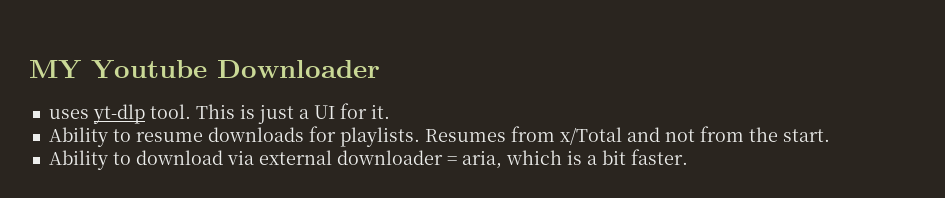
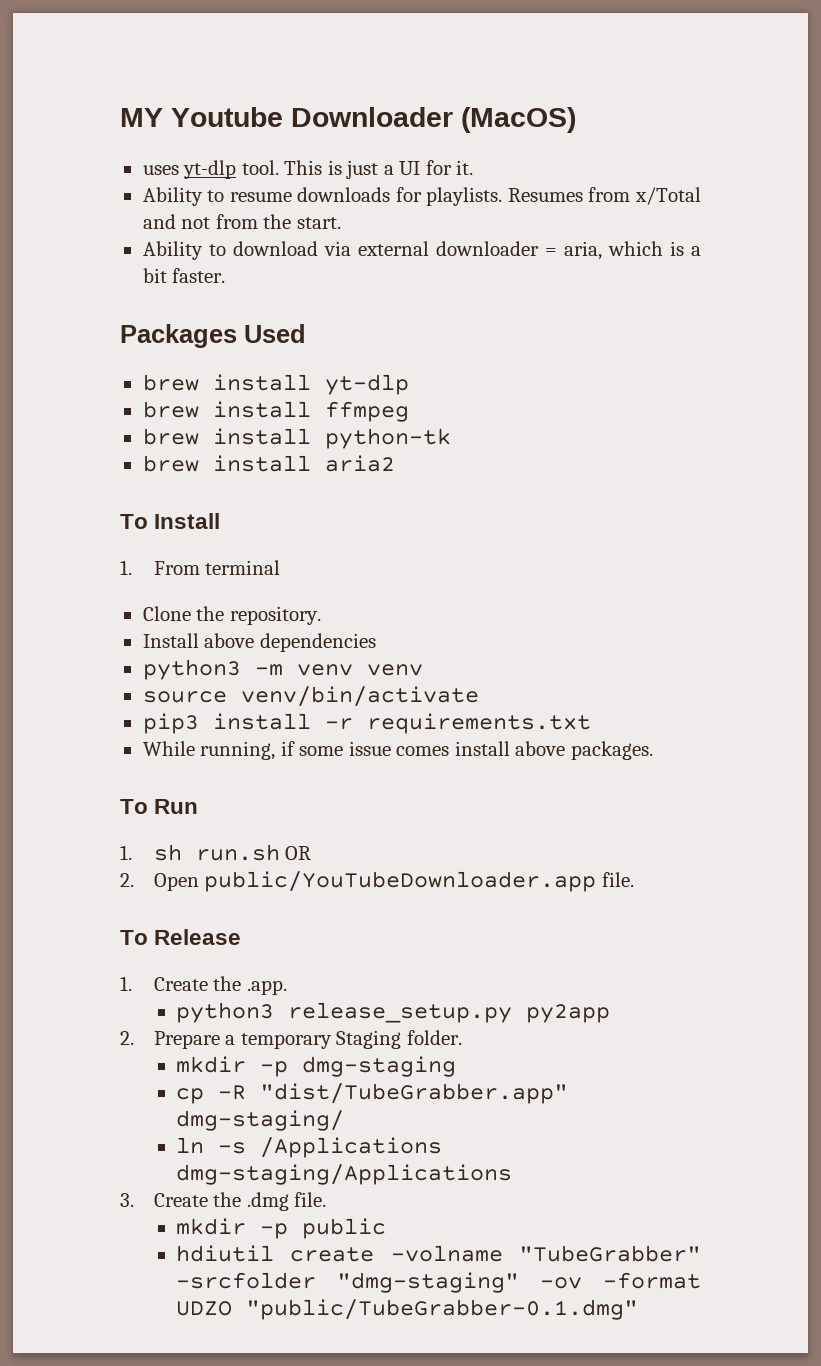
(380, 69) none -> [461,107,576,133] (MacOS)
(688, 157) none -> [120,324,306,348] [142,374,409,395] [142,401,409,422] [142,428,451,449] [142,455,395,472] [120,513,221,529] [120,560,281,575] [142,606,321,625] [142,633,376,652] [142,659,423,680] [142,686,479,707] [142,713,591,734] [142,741,653,760] [120,799,199,814] [120,844,312,861] [120,871,634,892] [120,929,242,945] [120,976,287,995] [176,1002,611,1023] [120,1030,462,1049] [176,1056,457,1077] [176,1083,569,1104] [176,1110,345,1131] [176,1137,443,1158] [176,1164,513,1185] [120,1192,327,1211] [176,1218,387,1239] [176,1245,701,1262] [176,1272,701,1293] [176,1299,639,1320] // Packages Used // brew install yt-dlp // brew install ffmpeg // brew install python-tk // brew install aria2 // To Install // 1. From terminal // Clone the repository. // Install above dependencies // python3 -m venv venv // source venv/bin/activate // pip3 install -r requirements.txt // While running, if some issue comes install above packages. // To Run // 1. sh run.sh OR // 2. Open public/YouTubeDownloader.app file. // To Release // 1. Create the .app. // python3 release_setup.py py2app // 2. Prepare a temporary Staging folder. // mkdir -p dmg-staging // cp -R "dist/TubeGrabber.app" dmg-staging/ // ln -s /Applications dmg-staging/Applications // 3. Create the .dmg file. // mkdir -p public // hdiutil create -volname "TubeGrabber" -srcfolder "dmg-staging" -ov -format UDZO "public/TubeGrabber-0.1.dmg"

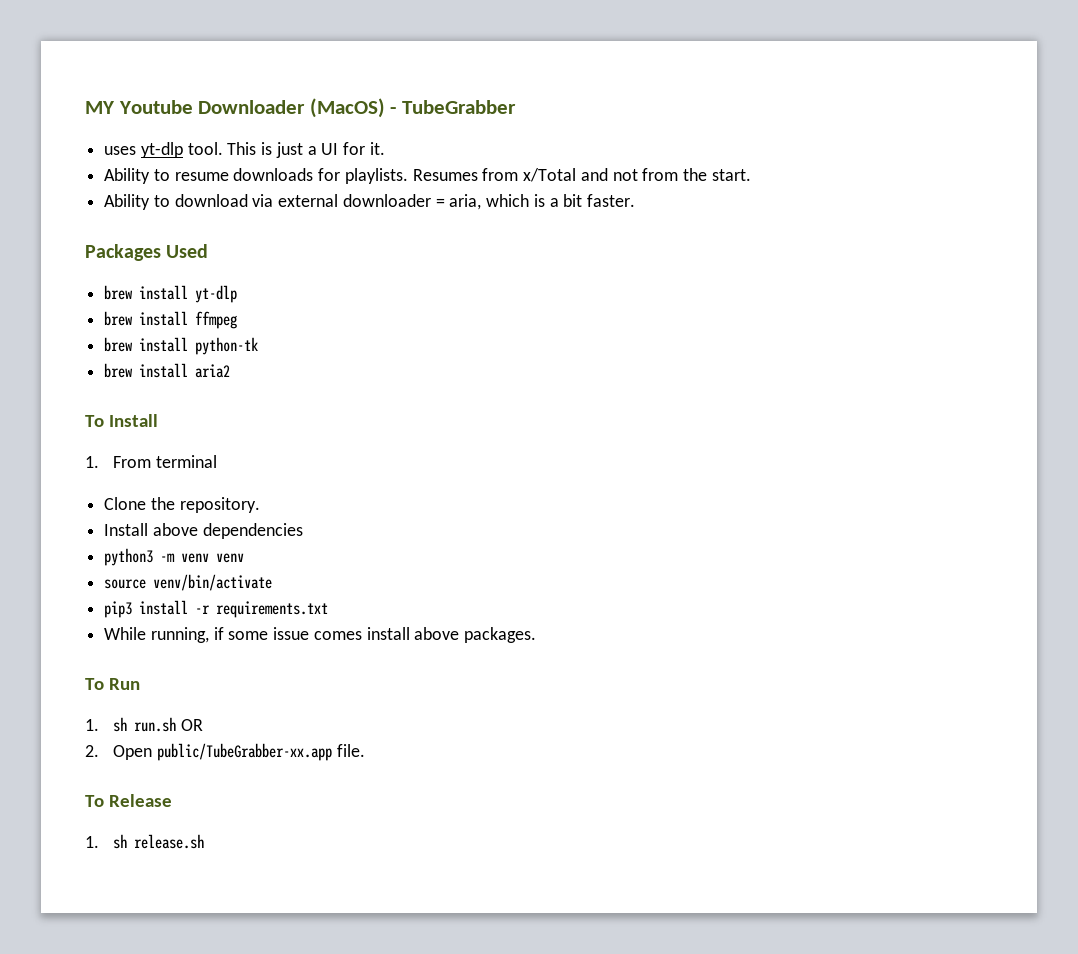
(576, 120) none -> [390,100,516,114] - TubeGrabber
[204,871,597,892] public/YouTubeDownloader.app -> [157,743,333,761] public/TubeGrabber-xx.app
[153,976,287,995] [176,1002,611,1023] [120,1030,462,1049] [176,1056,457,1077] [176,1083,569,1104] [176,1110,345,1131] [176,1137,443,1158] [176,1164,513,1185] [120,1192,327,1211] [176,1218,387,1239] [176,1245,701,1262] [176,1272,701,1293] [176,1299,639,1320] Create the .app. // python3 release_setup.py py2app // 2. Prepare a temporary Staging folder. // mkdir -p dmg-staging // cp -R "dist/TubeGrabber.app" dmg-staging/ // ln -s /Applications dmg-staging/Applications // 3. Create the .dmg file. // mkdir -p public // hdiutil create -volname "TubeGrabber" -srcfolder "dmg-staging" -ov -format UDZO "public/TubeGrabber-0.1.dmg" -> [113,834,205,849] sh release.sh

